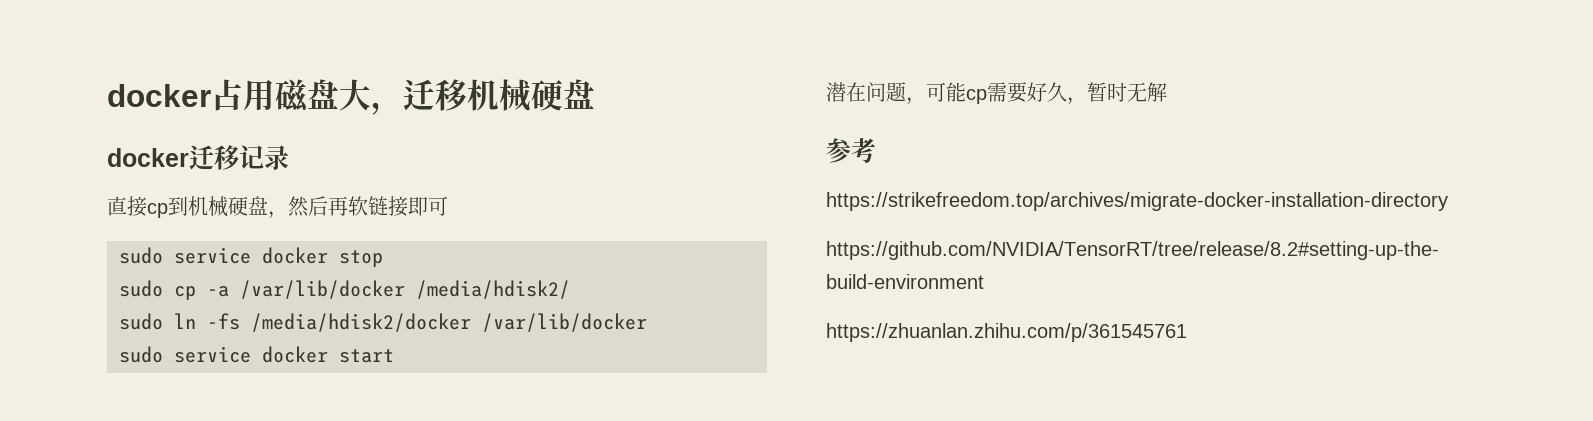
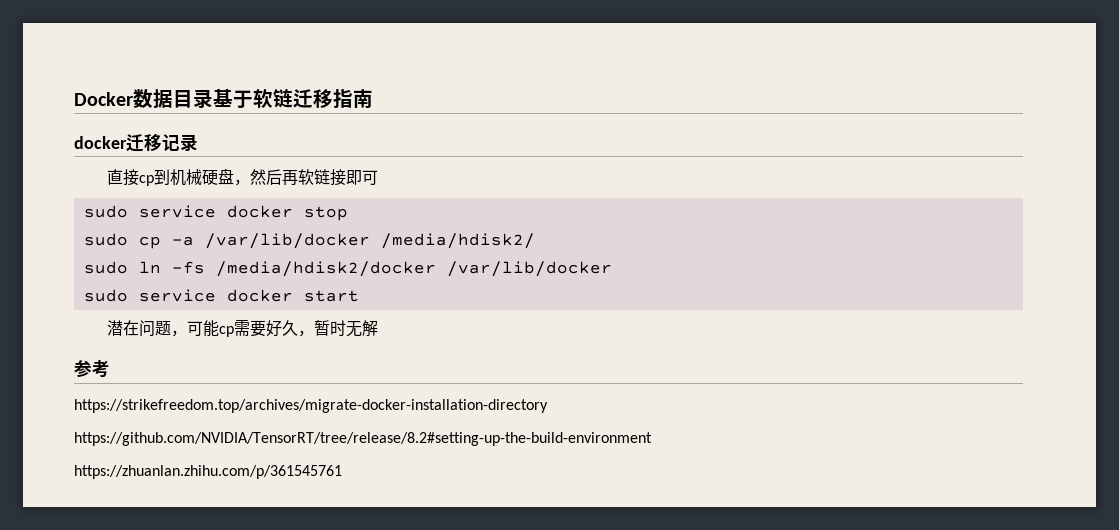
[107,79,595,115] docker占用磁盘大，迁移机械硬盘 -> [74,88,373,108] Docker数据目录基于软链迁移指南

